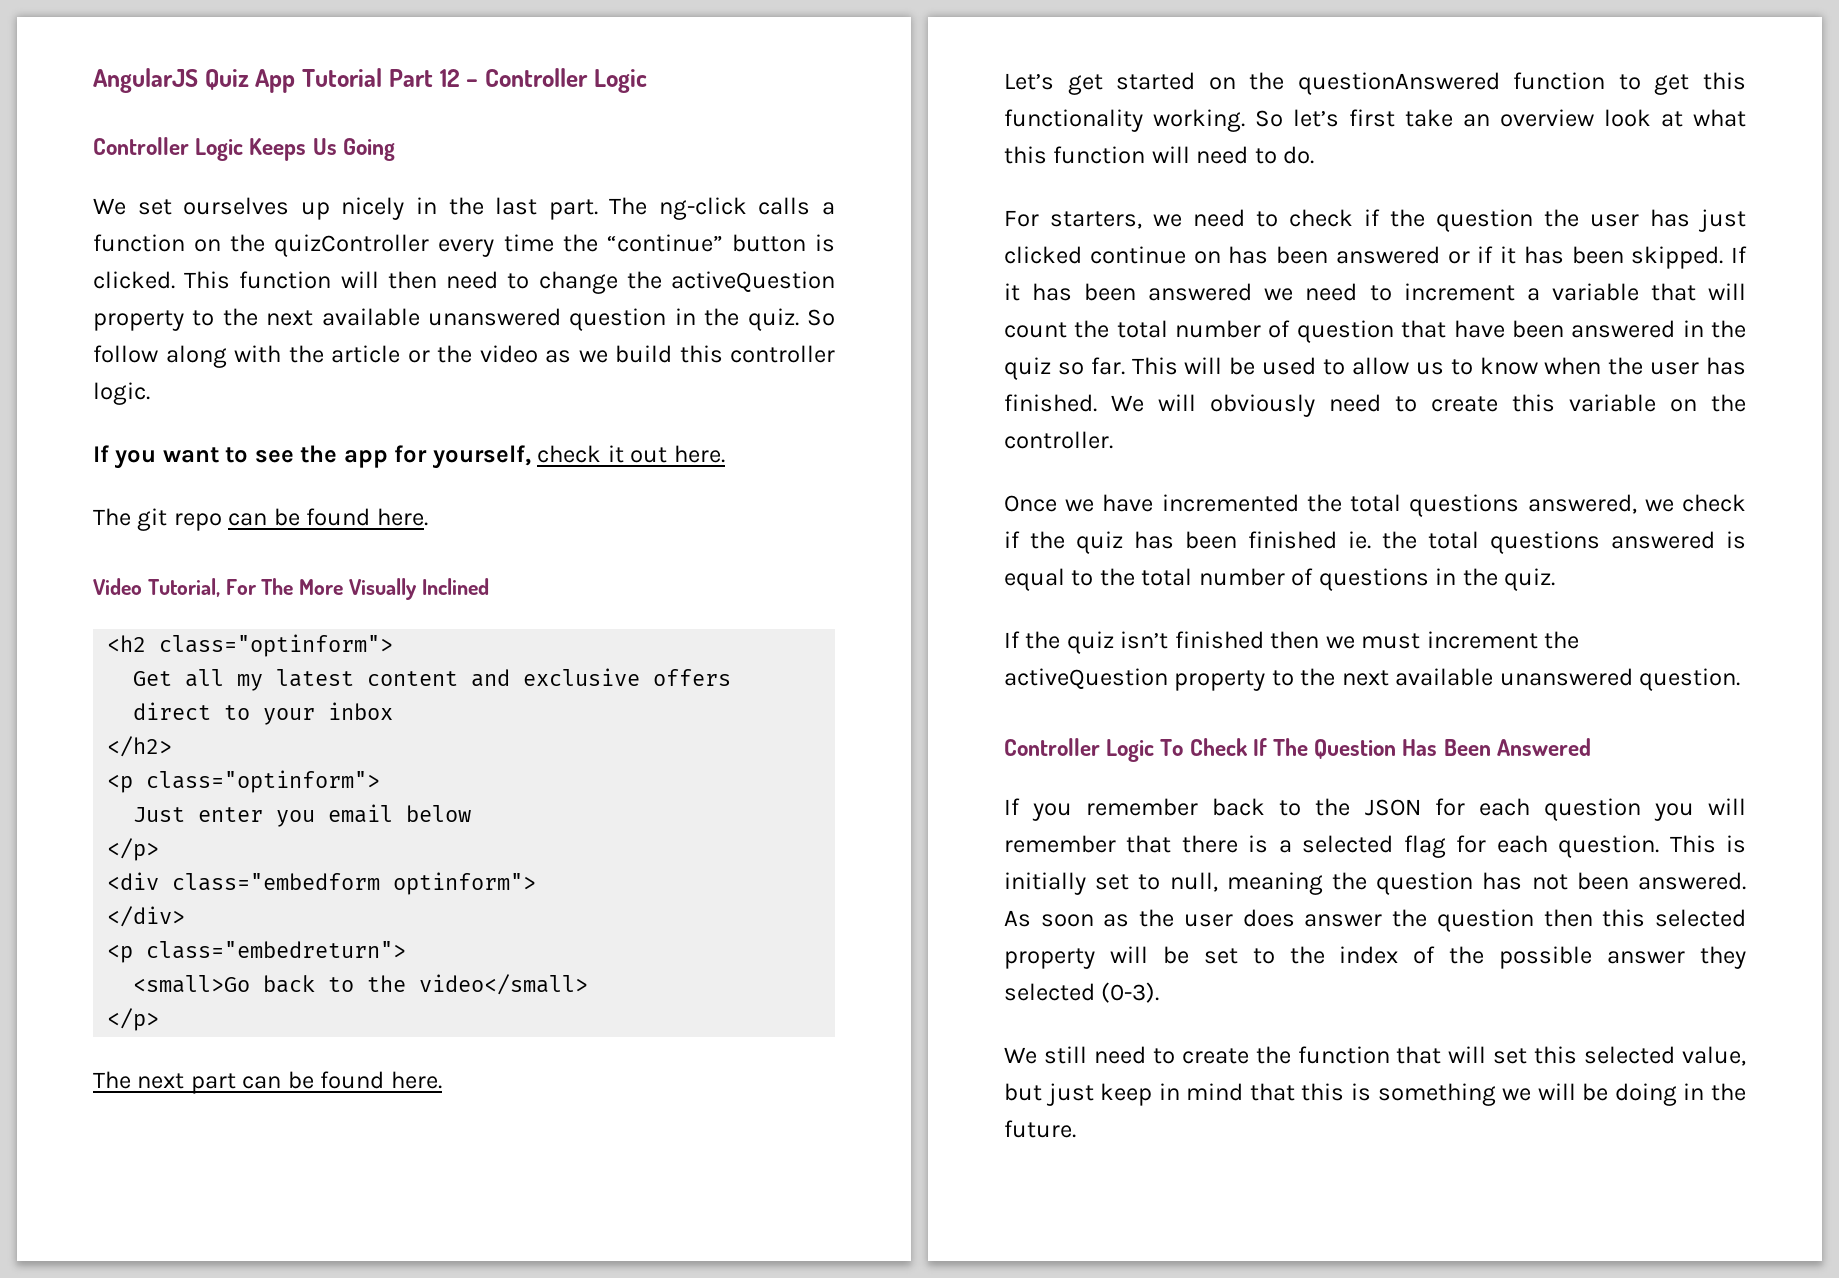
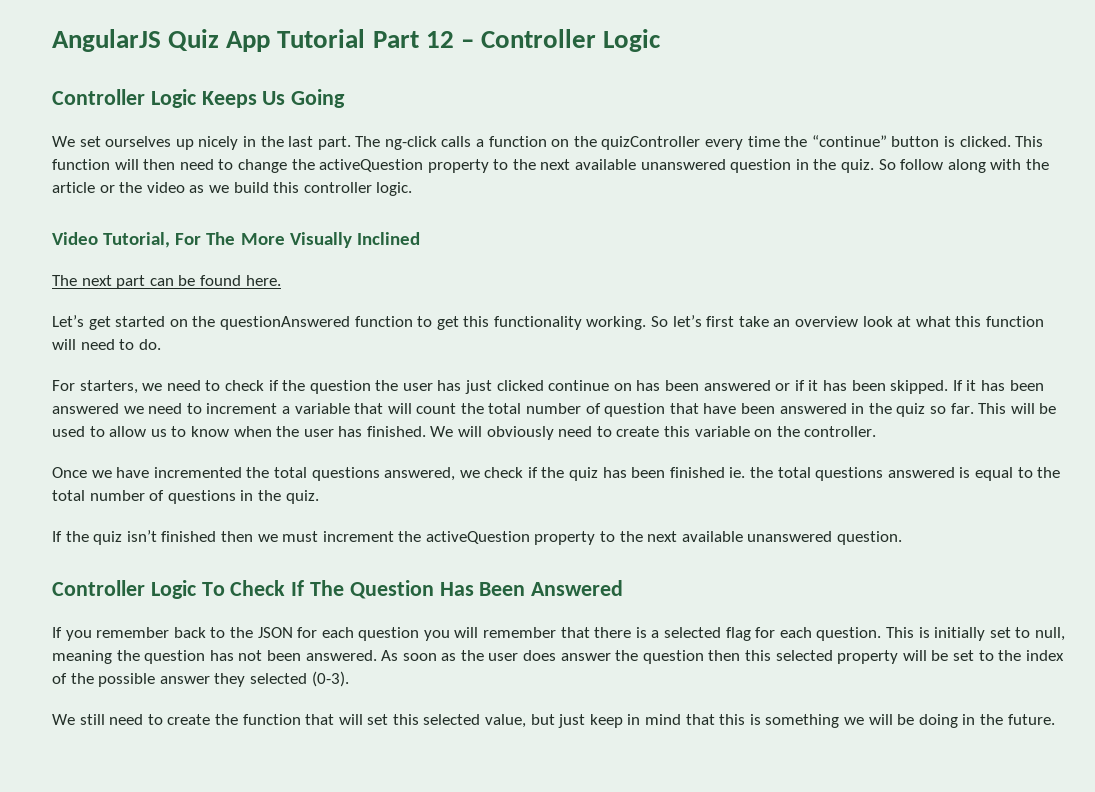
[93,445,725,469] [93,508,428,531] // If you want to see the app for yourself, check it out here. // The git repo can be found here. -> (413, 189) none
[107,634,394,657] [133,668,732,691] [133,702,394,725] [107,736,173,757] [107,770,381,793] [133,804,472,827] [107,838,160,861] [107,872,537,895] [107,906,186,927] [107,941,407,963] [133,974,589,995] [107,1008,160,1031] // <h2 class="optinform"> // Get all my latest content and exclusive offers direct to your inbox // </h2> // <p class="optinform"> // Just enter you email below // </p> // <div class="embedform optinform"> // </div> // <p class="embedreturn"> // <small>Go back to the video</small> // </p> -> (420, 238) none

